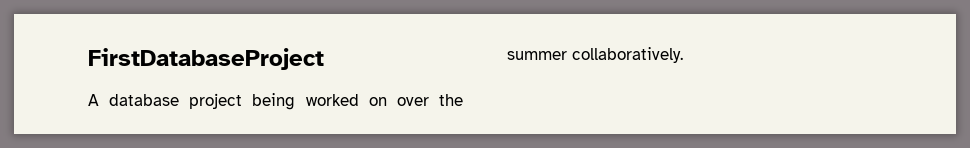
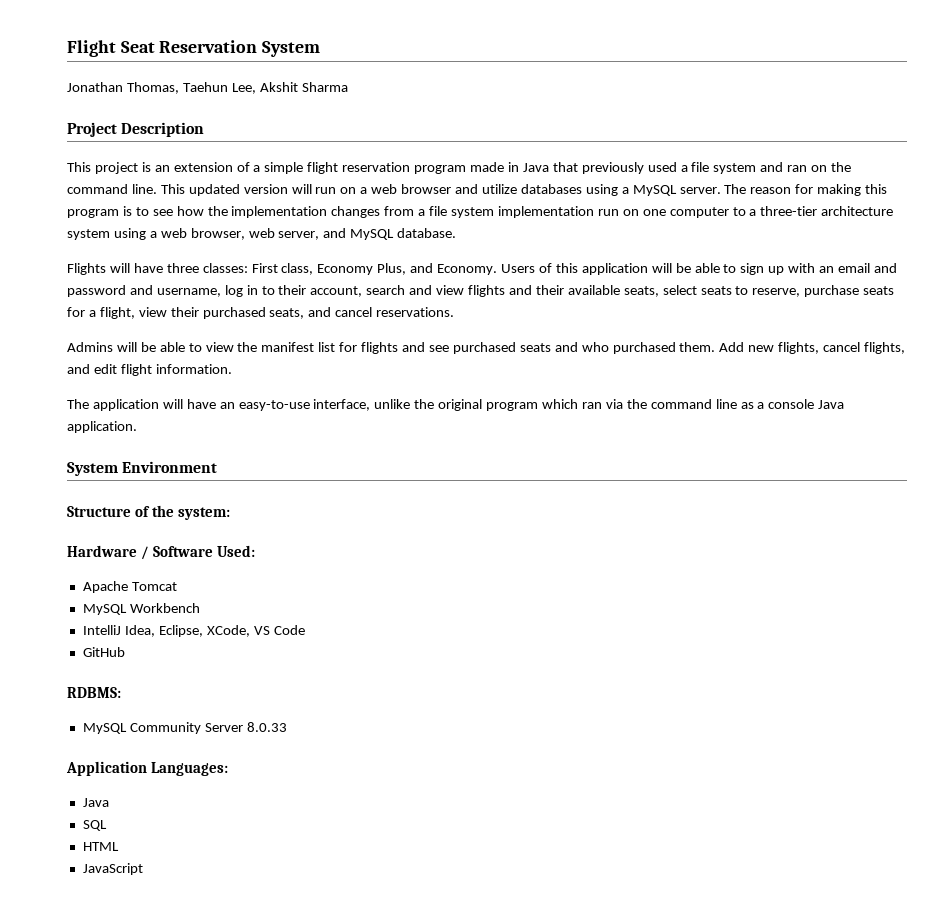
[88,48,324,70] [88,93,464,110] [507,47,683,63] FirstDatabaseProject // A database project being worked on over the summer collaboratively. -> [67,40,321,57] [67,82,348,94] [67,122,205,137] [67,162,852,174] [67,184,888,196] [67,206,894,218] [67,228,457,240] [67,263,897,275] [67,285,895,297] [67,307,455,319] [67,342,906,354] [67,364,232,376] [67,399,845,411] [67,421,137,433] [67,461,218,476] [67,505,231,520] [67,545,256,560] [82,581,177,593] [82,603,200,615] [82,625,305,637] [82,647,125,657] [67,687,121,698] [82,722,287,734] [66,761,229,776] [82,798,109,807] [82,820,107,831] [82,842,119,851] [82,863,143,875] Flight Seat Reservation System // Jonathan Thomas, Taehun Lee, Akshit Sharma // Project Description // This project is an extension of a simple flight reservation program made in Java that previously used a file system and ran on the command line. This updated version will run on a web browser and utilize databases using a MySQL server. The reason for making this program is to see how the implementation changes from a file system implementation run on one computer to a three-tier architecture system using a web browser, web server, and MySQL database. // Flights will have three classes: First class, Economy Plus, and Economy. Users of this application will be able to sign up with an email and password and username, log in to their account, search and view flights and their available seats, select seats to reserve, purchase seats for a flight, view their purchased seats, and cancel reservations. // Admins will be able to view the manifest list for flights and see purchased seats and who purchased them. Add new flights, cancel flights, and edit flight information. // The application will have an easy-to-use interface, unlike the original program which ran via the command line as a console Java application. // System Environment // Structure of the system: // Hardware / Software Used: // Apache Tomcat // MySQL Workbench // IntelliJ Idea, Eclipse, XCode, VS Code // GitHub // RDBMS: // MySQL Community Server 8.0.33 // Application Languages: // Java // SQL // HTML // JavaScript

